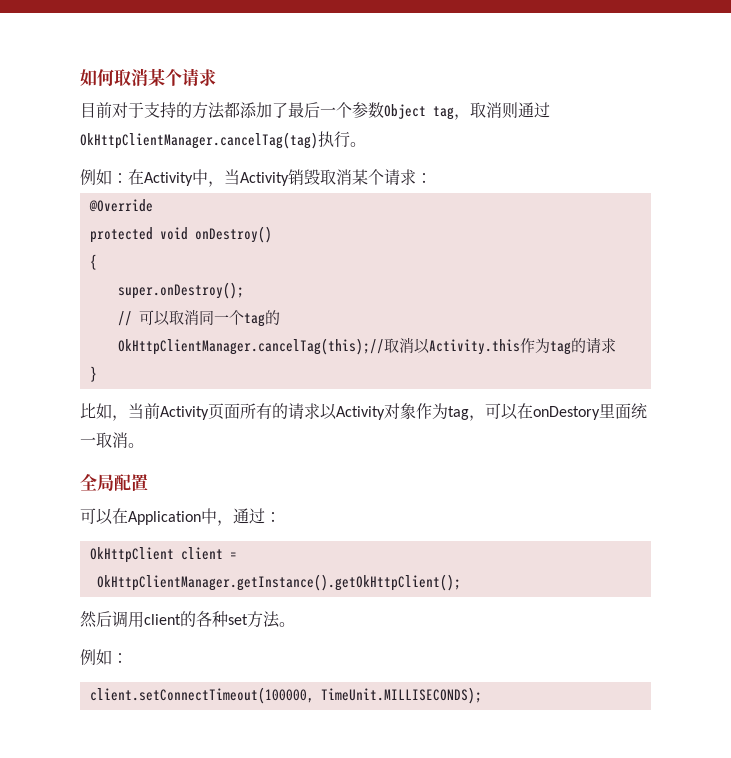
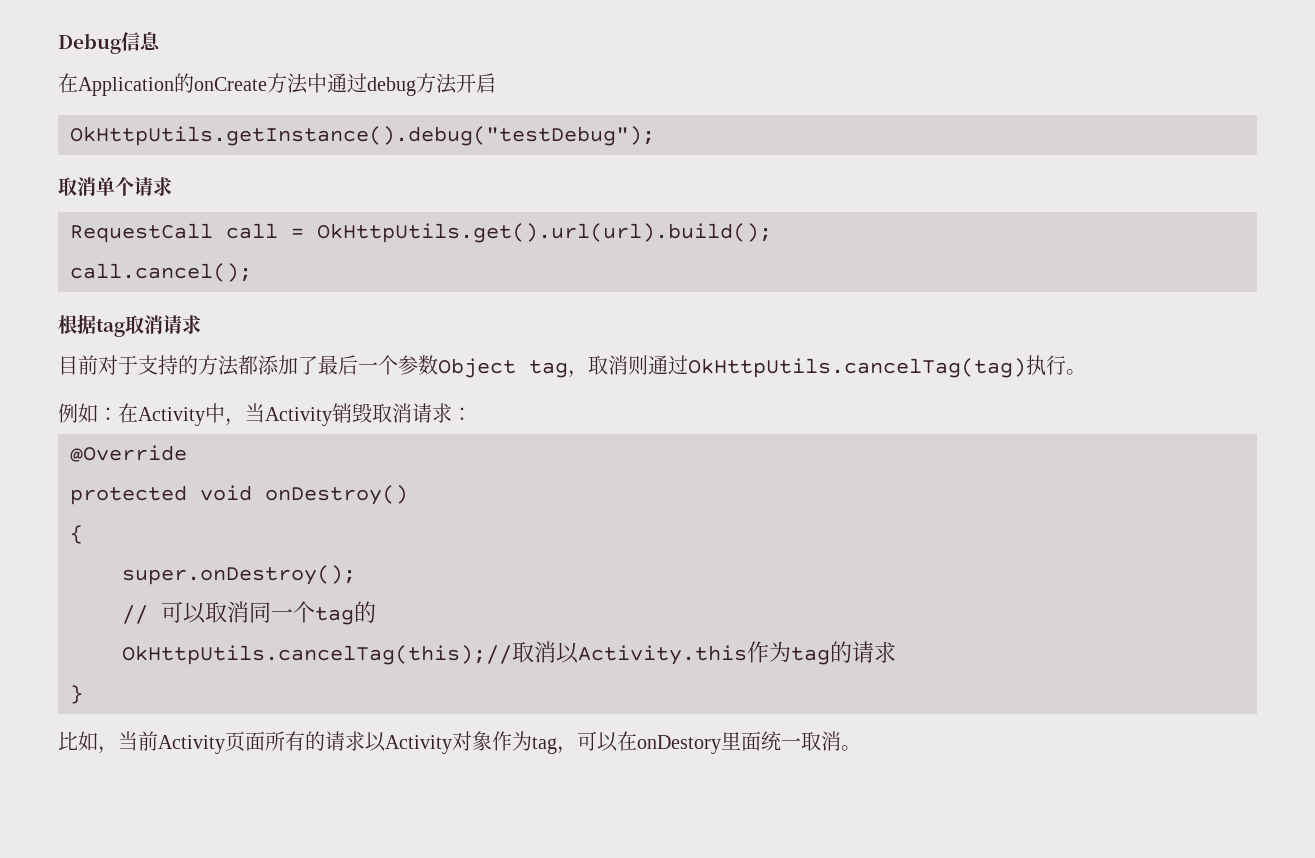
[80,68,182,86] 如何取消某个 -> [58,32,161,54] [58,73,496,96] [70,126,655,146] [58,177,172,196] [70,223,772,243] [70,263,252,282] [58,314,163,337] Debug信息 // 在Application的onCreate方法中通过debug方法开启 // OkHttpUtils.getInstance().debug("testDebug"); // 取消单个请求 // RequestCall call = OkHttpUtils.get().url(url).build(); // call.cancel(); // 根据tag取消
[80,132,318,149] OkHttpClientManager.cancelTag(tag) -> [688,358,1026,378] OkHttpUtils.cancelTag(tag)
[352,169,384,185] 某个 -> (412, 413) none
[117,338,384,355] OkHttpClientManager.cancelTag(this);// -> [122,645,512,665] OkHttpUtils.cancelTag(this);//
[80,474,148,491] [80,508,281,526] [89,547,237,563] [96,574,461,591] [80,611,295,628] [80,649,128,665] [89,687,482,704] // 全局配置 // 可以在Application中，通过： // OkHttpClient client = // OkHttpClientManager.getInstance().getOkHttpClient(); // 然后调用client的各种set方法。 // 例如： // client.setConnectTimeout(100000, TimeUnit.MILLISECONDS); -> (861, 748) none

